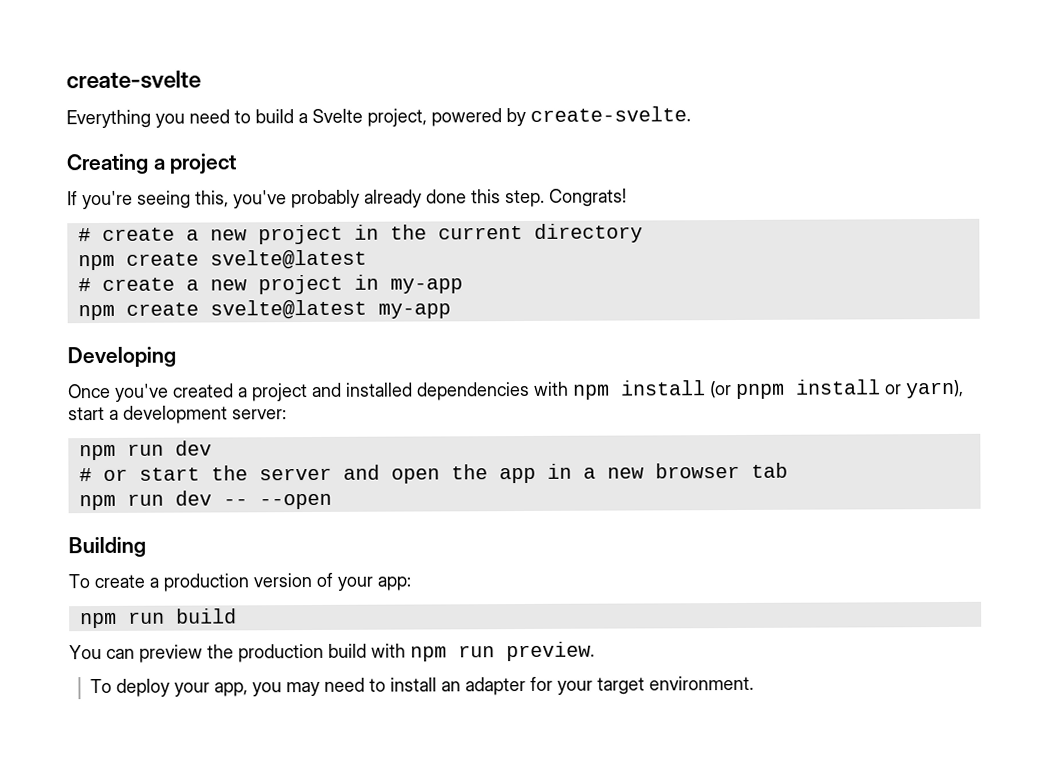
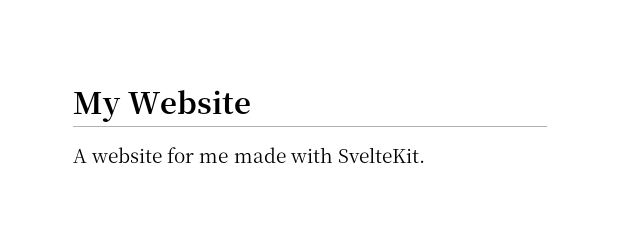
[66,70,201,90] [66,106,691,129] [66,153,238,175] [67,188,627,210] [77,223,643,245] [77,249,367,271] [77,274,463,295] [77,299,451,321] [67,346,176,369] [68,379,964,402] [68,405,287,424] [78,440,212,461] [78,462,788,484] [78,490,332,511] [68,536,146,558] [68,572,411,592] [79,608,237,629] [69,641,595,663] [90,675,755,697] create-svelte // Everything you need to build a Svelte project, powered by create-svelte. // Creating a project // If you're seeing this, you've probably already done this step. Congrats! // # create a new project in the current directory // npm create svelte@latest // # create a new project in my-app // npm create svelte@latest my-app // Developing // Once you've created a project and installed dependencies with npm install (or pnpm install or yarn), start a development server: // npm run dev // # or start the server and open the app in a new browser tab // npm run dev -- --open // Building // To create a production version of your app: // npm run build // You can preview the production build with npm run preview. // To deploy your app, you may need to install an adapter for your target environment. -> [73,90,251,122] [73,147,425,163] My Website // A website for me made with SvelteKit.

